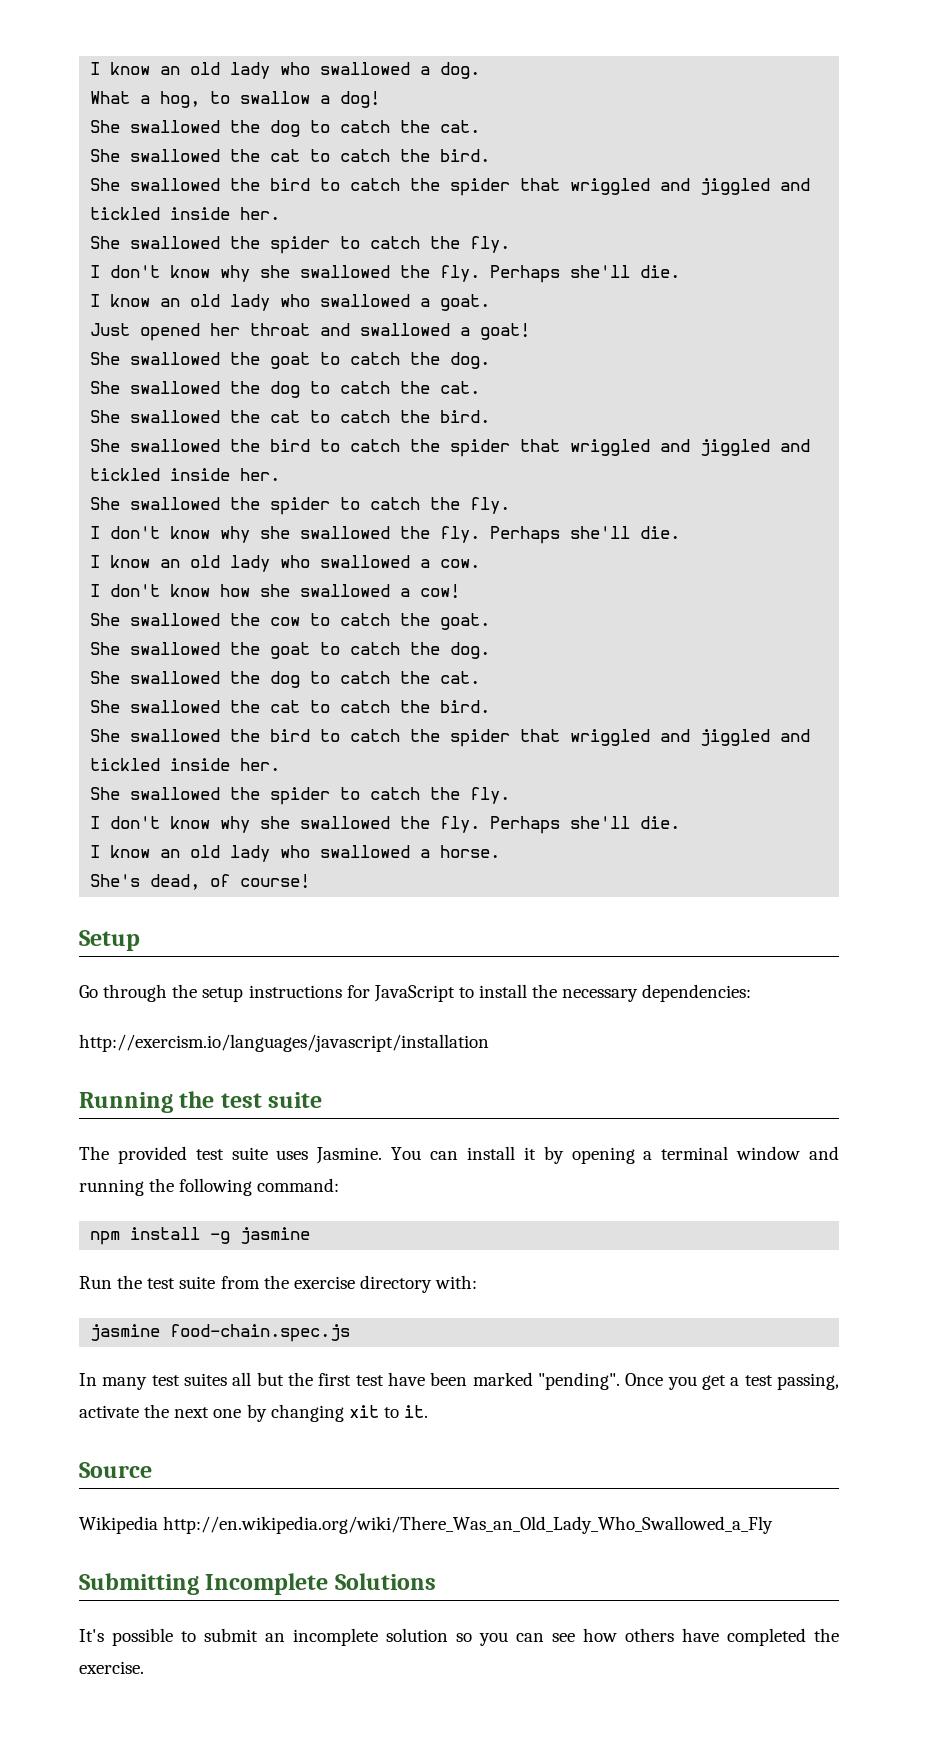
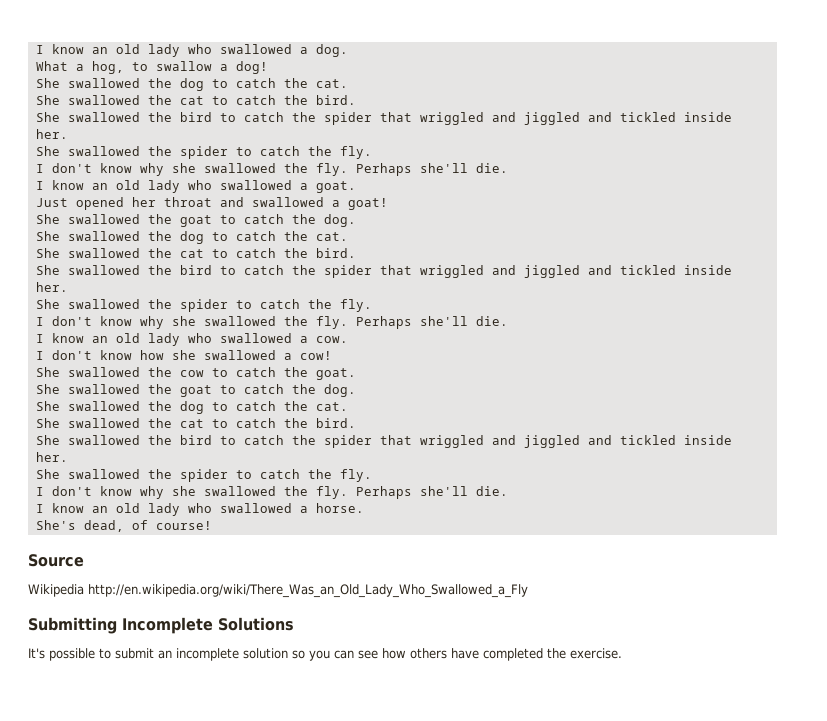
[79,930,140,951] [79,984,752,1002] [79,1034,489,1052] [79,1091,323,1113] [79,1146,840,1164] [79,1178,340,1196] [90,1227,311,1245] [79,1275,478,1293] [90,1324,351,1342] [79,1372,840,1390] [79,1404,429,1422] // Setup // Go through the setup instructions for JavaScript to install the necessary dependencies: // http://exercism.io/languages/javascript/installation // Running the test suite // The provided test suite uses Jasmine. You can install it by opening a terminal window and running the following command: // npm install -g jasmine // Run the test suite from the exercise directory with: // jasmine food-chain.spec.js // In many test suites all but the first test have been marked "pending". Once you get a test passing, activate the next one by changing xit to it. -> (212, 525) none

